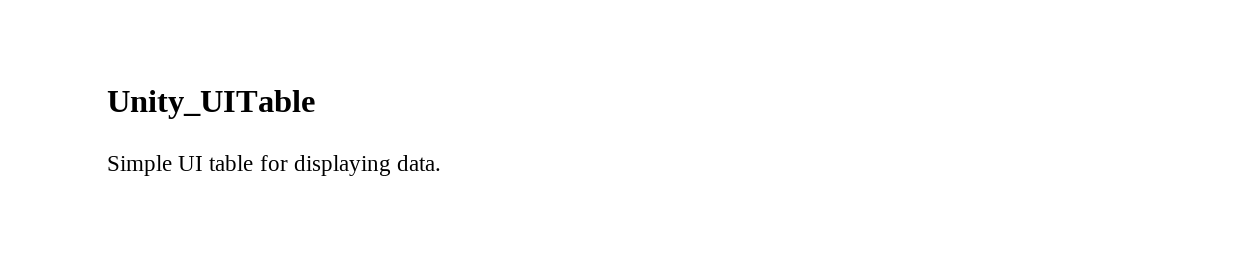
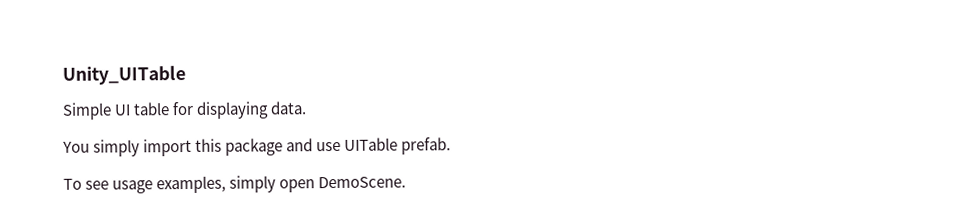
(442, 163) none -> [62,137,452,157] [63,175,407,194] // You simply import this package and use UITable prefab. // To see usage examples, simply open DemoScene.

